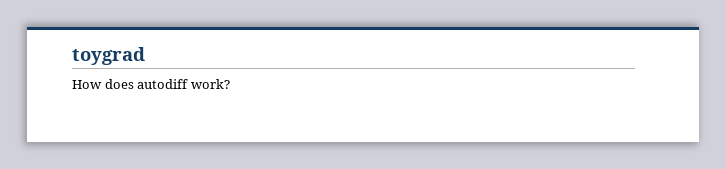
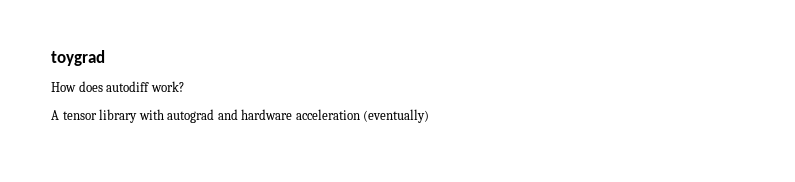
(230, 84) none -> [51,109,430,123] // A tensor library with autograd and hardware acceleration (eventually)

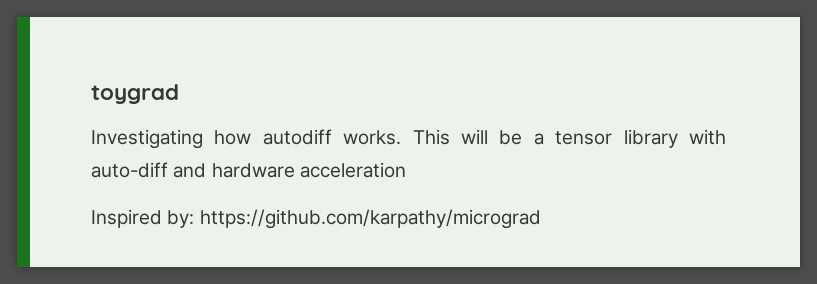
[51,81,184,92] [51,110,59,120] How does autodiff work? // A -> [91,129,544,149] Investigating how autodiff works. This will be a
[167,109,215,123] autograd -> [91,162,168,178] auto-diff
[363,109,430,123] (eventually) -> [91,209,541,229] // Inspired by: https://github.com/karpathy/micrograd

